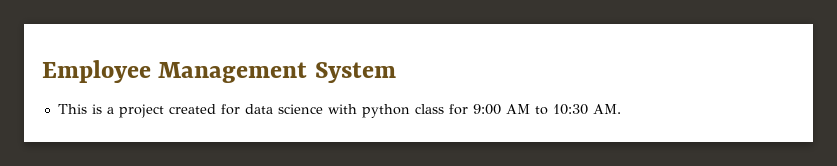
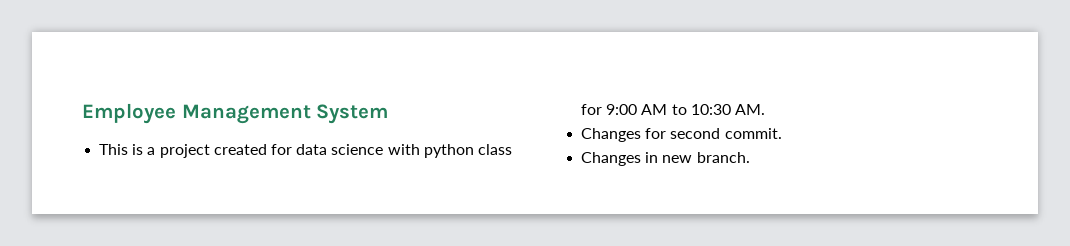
(621, 109) none -> [581,128,782,142] [581,152,750,166] // Changes for second commit. // Changes in new branch.

